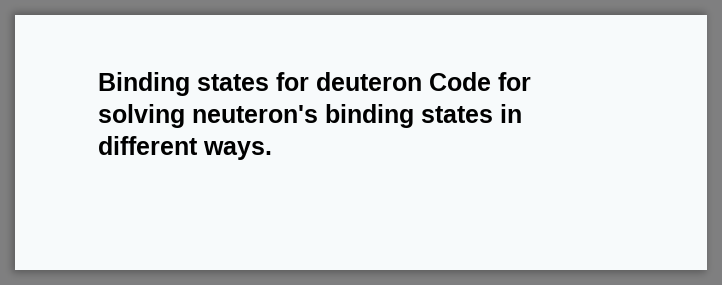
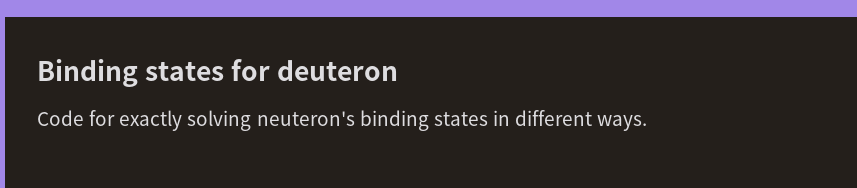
(422, 81) none -> (399, 70) //
(531, 81) none -> [119,110,183,131] exactly

